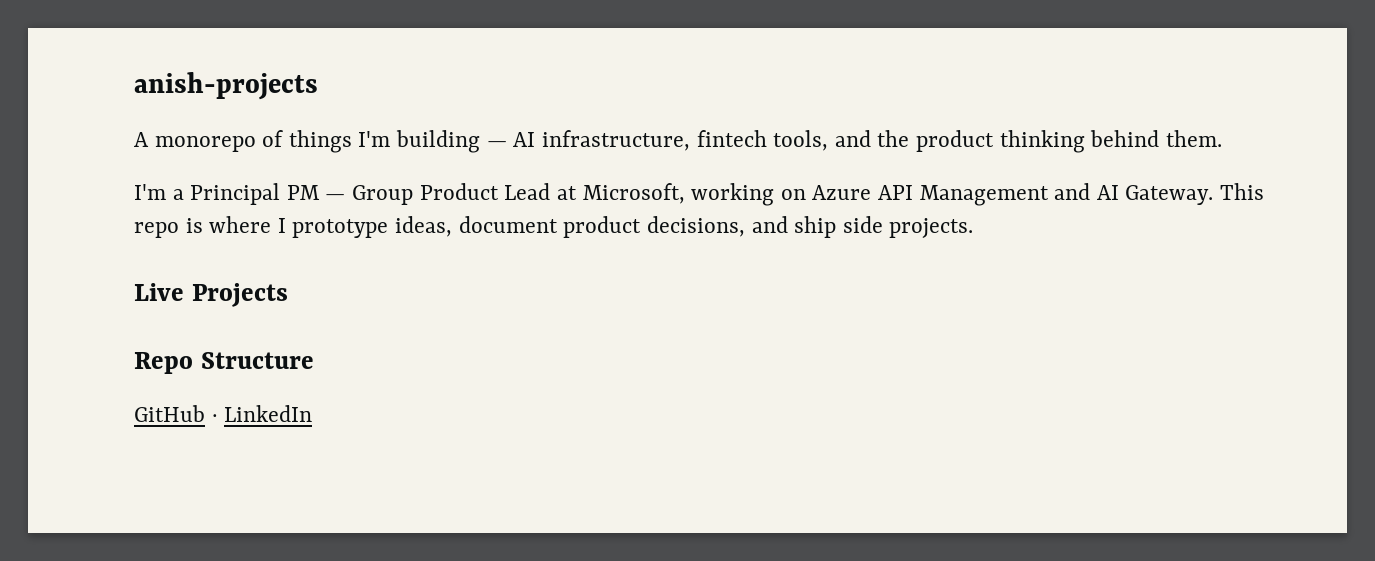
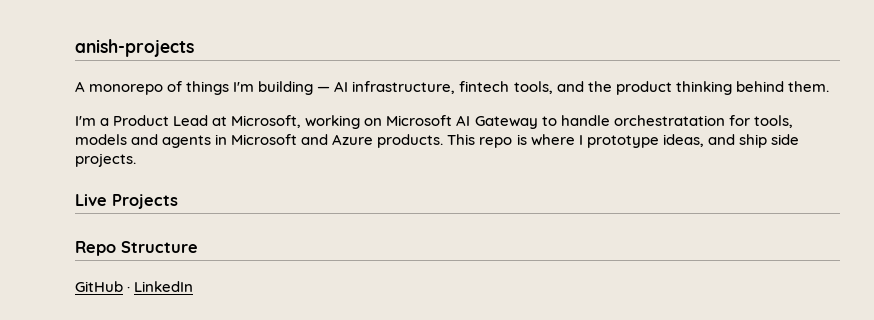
[190,183,414,205] Principal PM — Group -> (110, 122) none
[812,183,1214,206] Azure API Management and AI Gateway. -> [386,115,793,129] [75,134,444,148] Microsoft AI Gateway to handle orchestratation for tools, models and agents in Microsoft and Azure products.
[458,216,745,238] document product decisions, -> (704, 140) none

